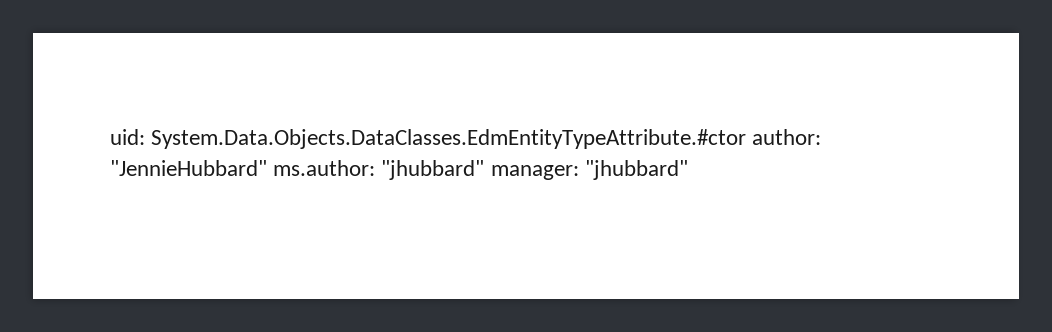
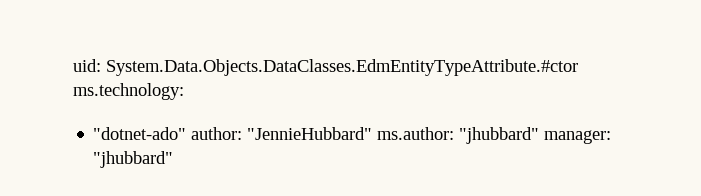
(747, 139) none -> [73,83,184,100] [93,127,187,140] ms.technology: // "dotnet-ado"

